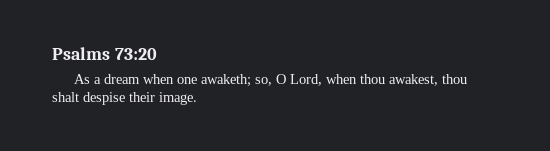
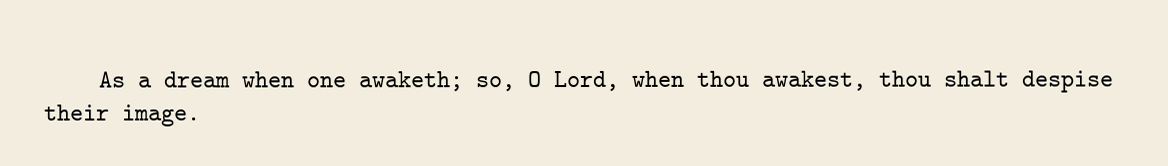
[52,47,157,60] Psalms 73:20 // -> (98, 79) none

